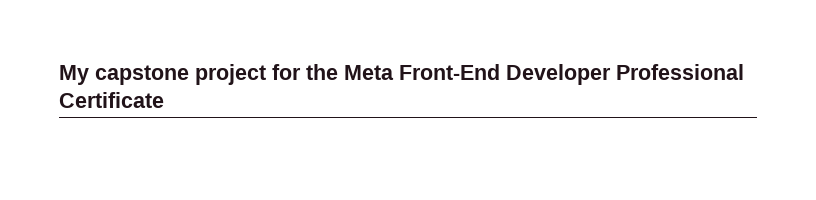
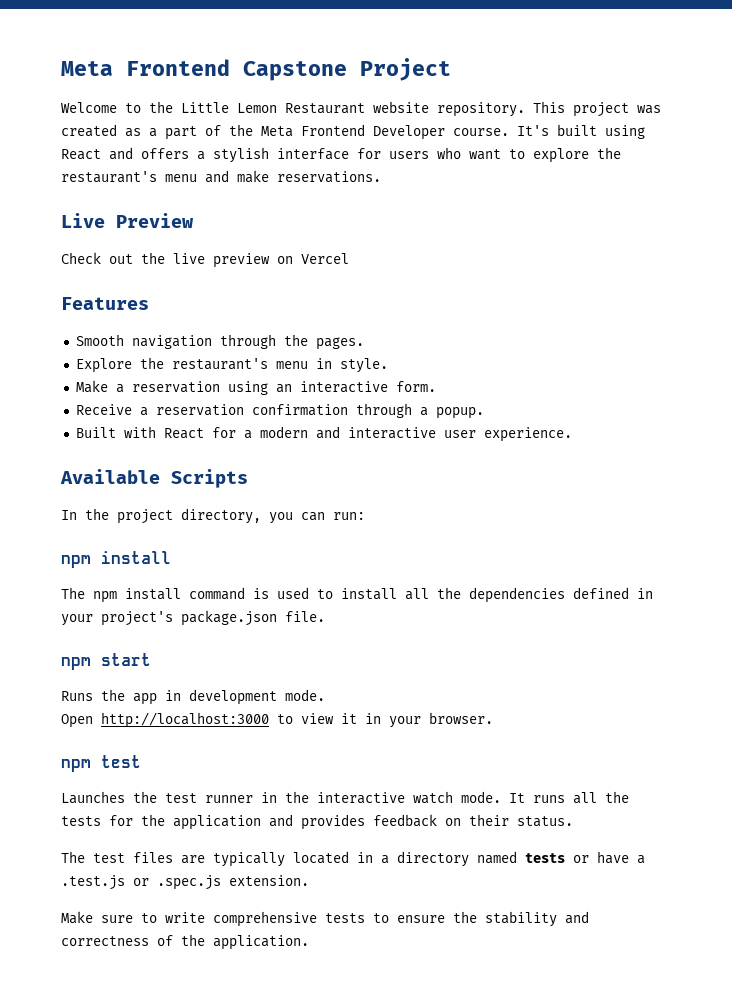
[59,64,744,85] [59,92,164,108] My capstone project for the Meta Front-End Developer Professional Certificate -> [61,58,451,81] [61,101,661,117] [61,124,645,140] [61,147,621,163] [61,170,381,183] [61,213,194,228] [61,252,349,268] [61,297,149,310] [75,334,364,350] [75,357,388,373] [75,380,436,395] [75,403,484,419] [75,426,572,442] [60,469,248,488] [61,508,365,524] [61,551,171,568] [61,587,653,603] [61,610,325,626] [61,653,151,670] [61,689,325,705] [61,712,493,728] [61,755,141,772] [61,791,629,804] [61,814,573,830] [61,851,645,867] [61,875,309,890] [61,911,589,927] [61,934,309,950] Meta Frontend Capstone Project // Welcome to the Little Lemon Restaurant website repository. This project was created as a part of the Meta Frontend Developer course. It's built using React and offers a stylish interface for users who want to explore the restaurant's menu and make reservations. // Live Preview // Check out the live preview on Vercel // Features // Smooth navigation through the pages. // Explore the restaurant's menu in style. // Make a reservation using an interactive form. // Receive a reservation confirmation through a popup. // Built with React for a modern and interactive user experience. // Available Scripts // In the project directory, you can run: // npm install // The npm install command is used to install all the dependencies defined in your project's package.json file. // npm start // Runs the app in development mode. // Open http://localhost:3000 to view it in your browser. // npm test // Launches the test runner in the interactive watch mode. It runs all the tests for the application and provides feedback on their status. // The test files are typically located in a directory named tests or have a .test.js or .spec.js extension. // Make sure to write comprehensive tests to ensure the stability and correctness of the application.

